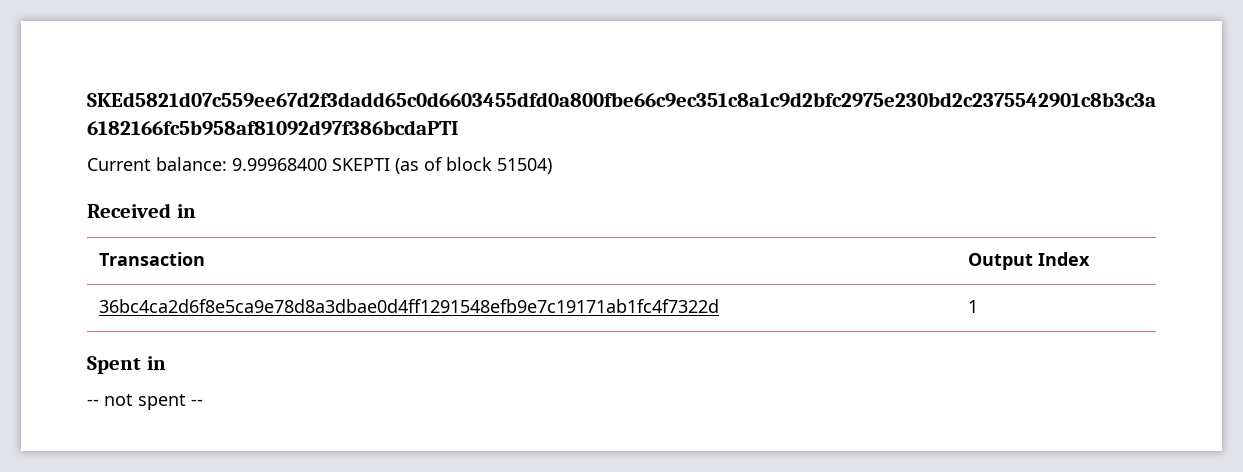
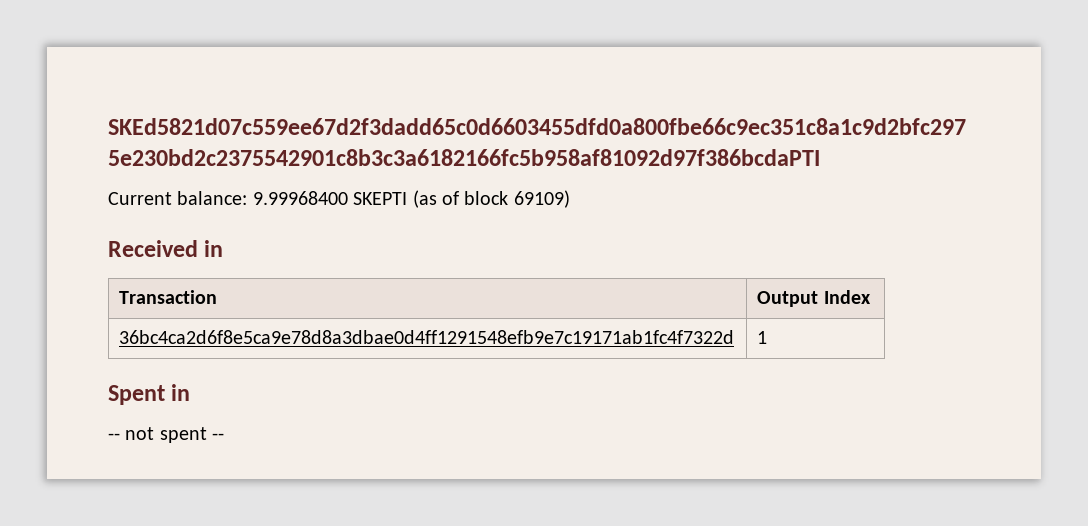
[497,158,552,174] 51504) -> [513,190,570,208] 69109)

